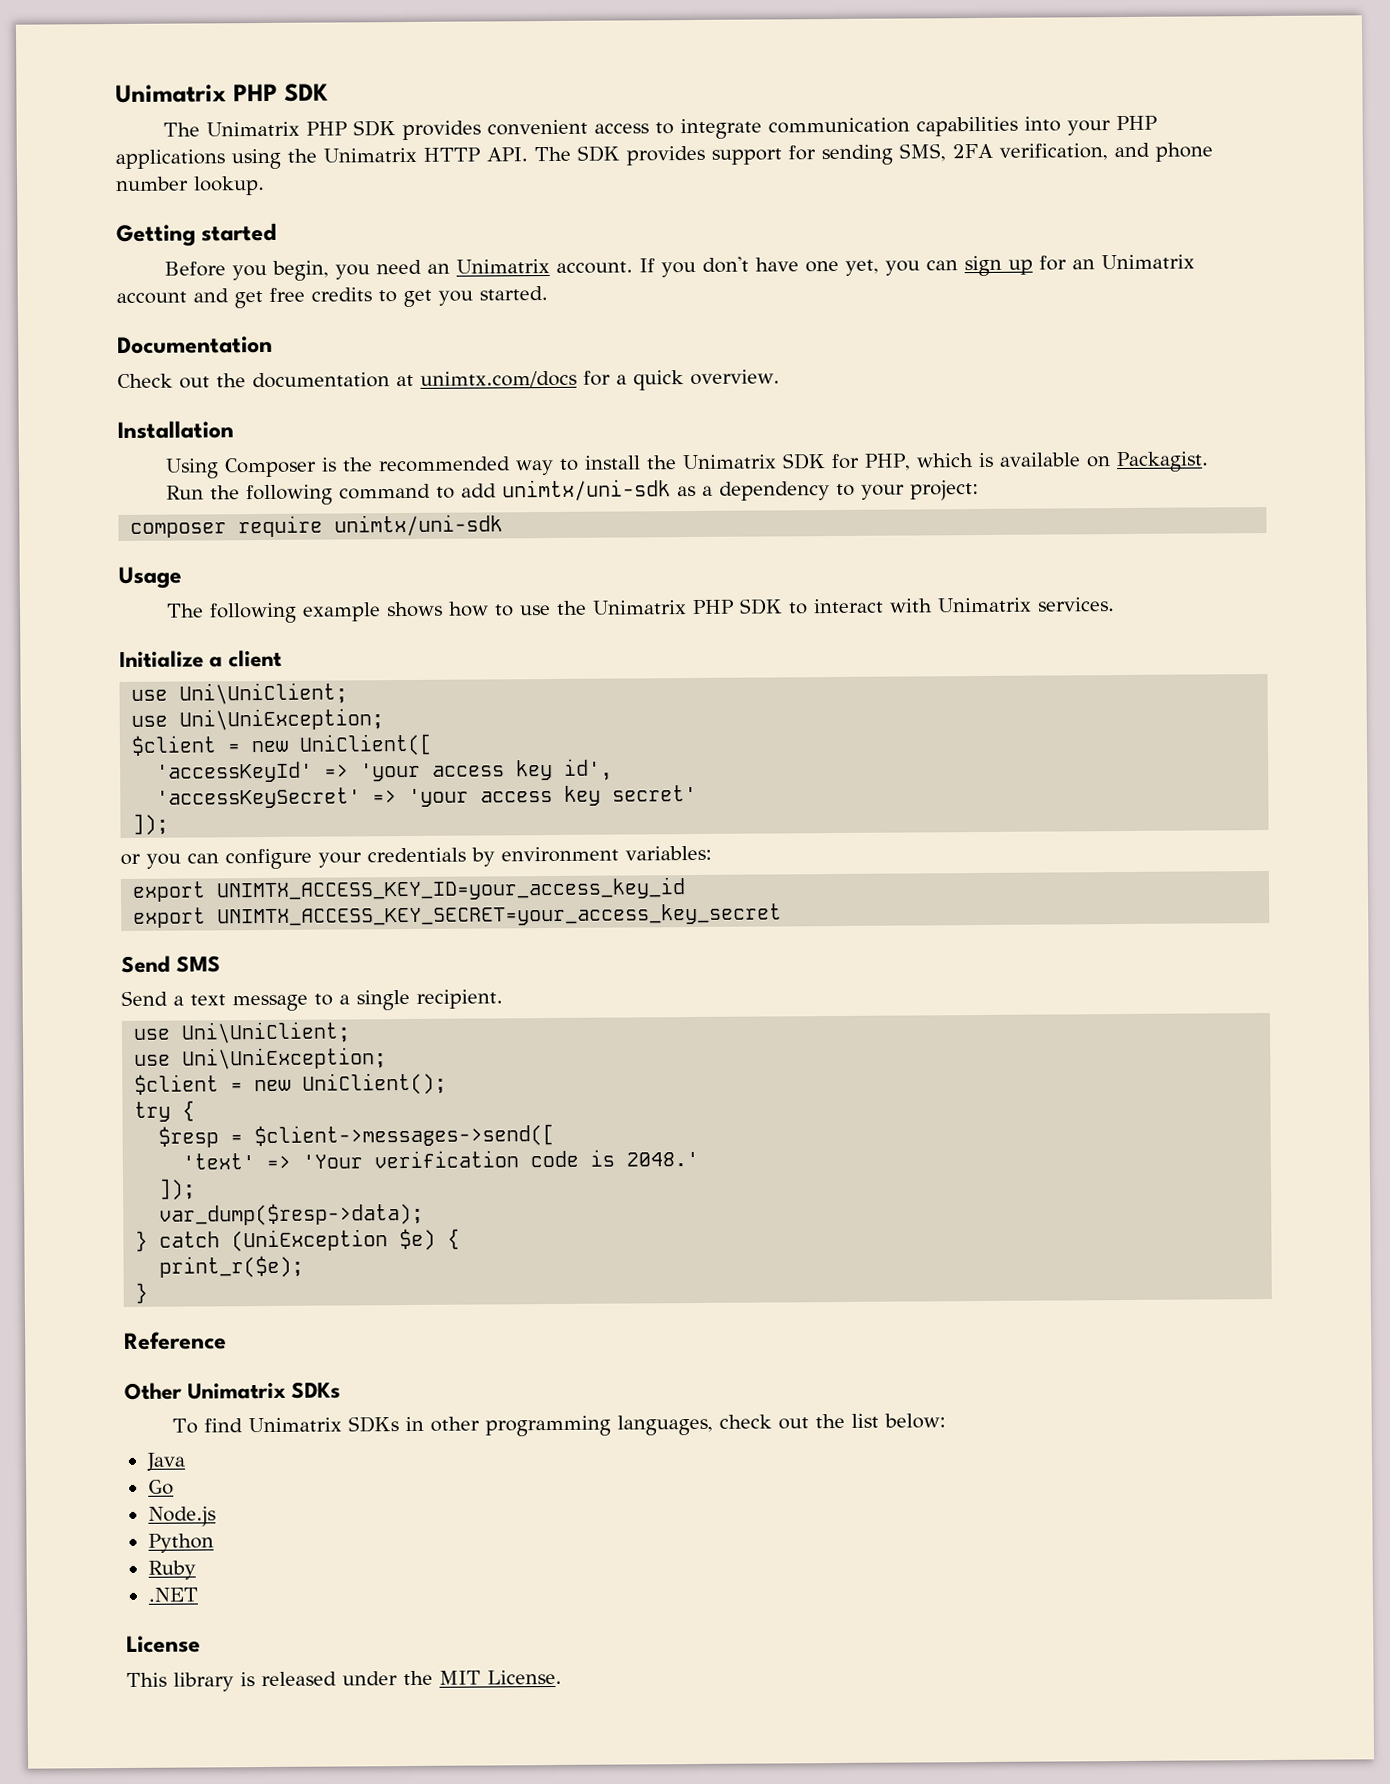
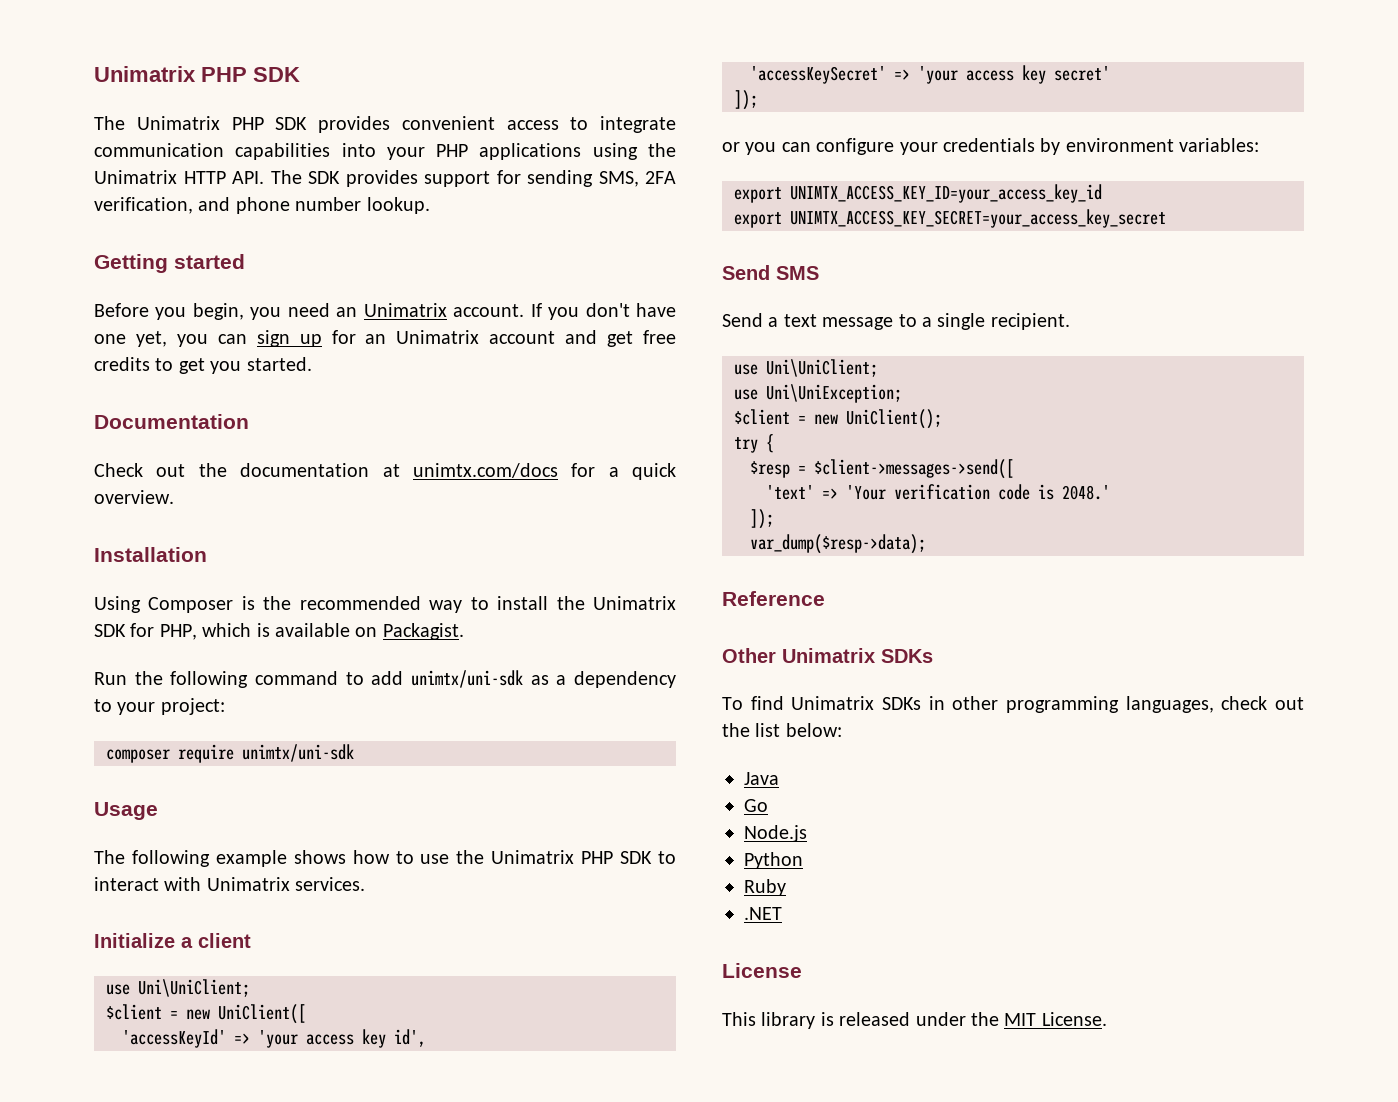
[131,708,385,731] // use Uni\UniException; -> (250, 988) none
[135,1228,461,1252] [159,1255,305,1278] [135,1282,149,1304] // } catch (UniException $e) { // print_r($e); // } -> (926, 544) none

